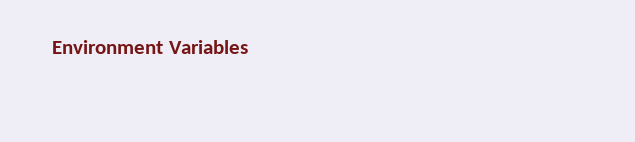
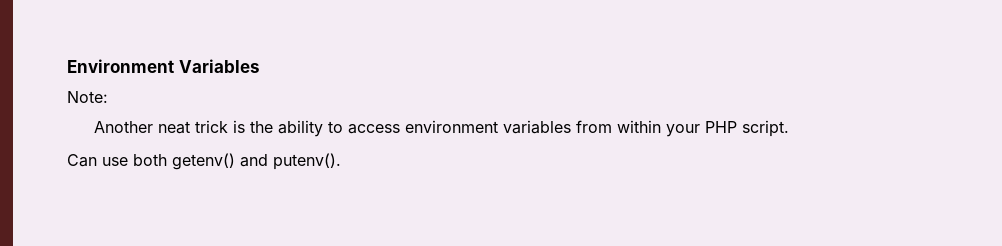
(248, 47) none -> [67,91,108,103] [94,120,790,137] [67,153,341,170] // Note: // Another neat trick is the ability to access environment variables from within your PHP script. // Can use both getenv() and putenv().

